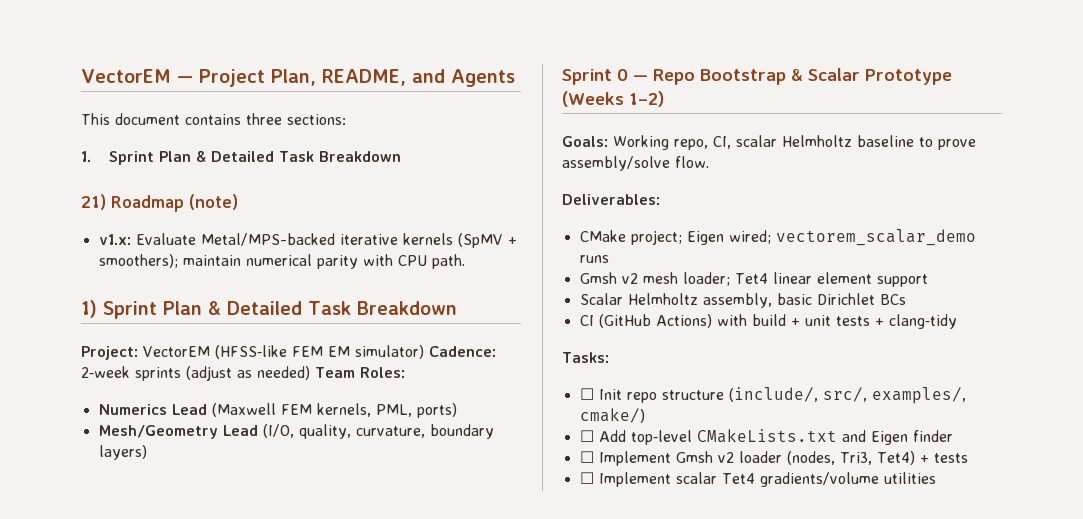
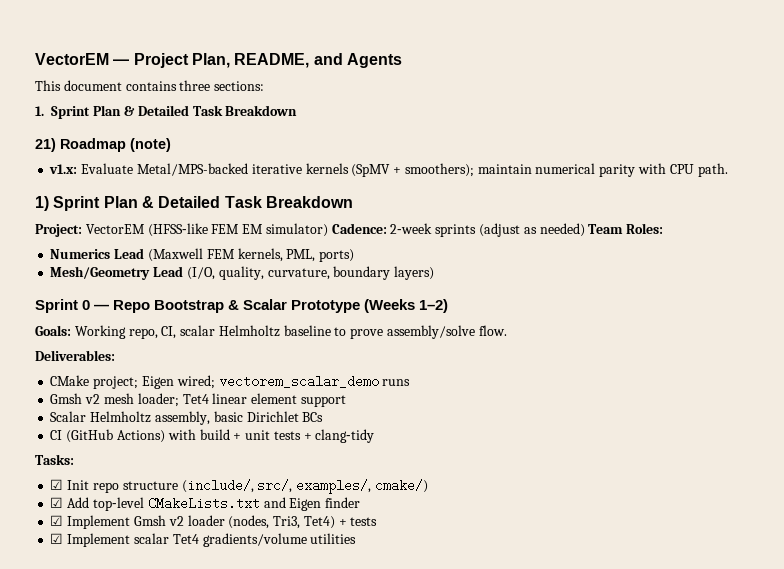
[579,388,594,400] ☐ -> [50,479,64,490] ☑
[579,430,594,442] ☐ -> [50,497,64,508] ☑
[579,451,594,463] ☐ -> [50,515,64,526] ☑
[579,472,594,484] ☐ -> [50,533,64,544] ☑

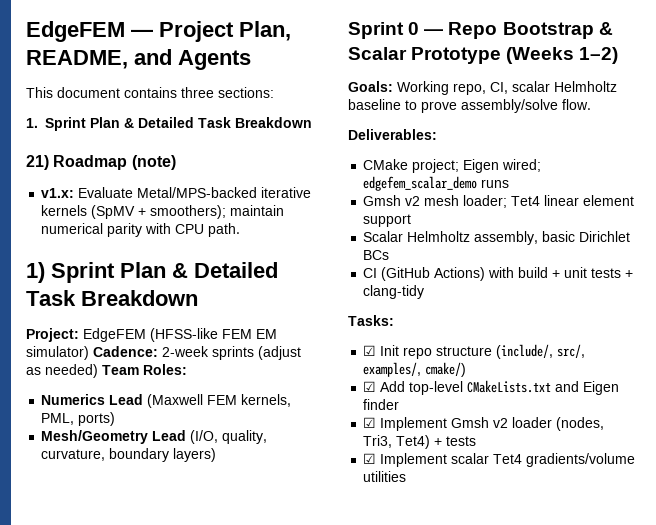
[35,53,109,65] VectorEM -> [26,21,125,42] EdgeFEM
[85,224,145,234] VectorEM -> [83,328,146,342] EdgeFEM
[218,375,379,388] vectorem_scalar_demo -> [363,176,478,191] edgefem_scalar_demo

